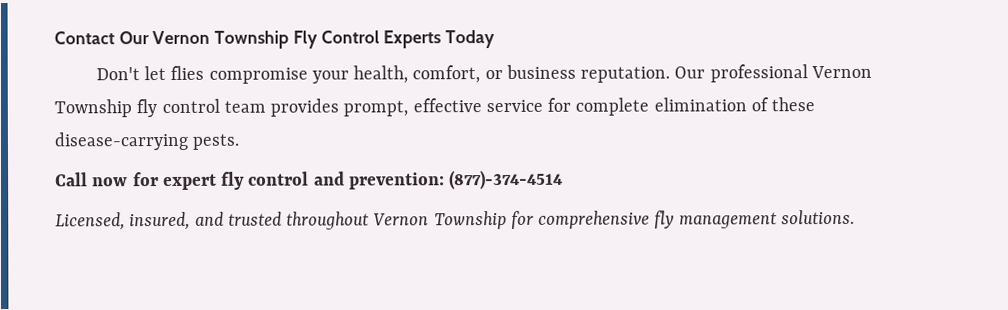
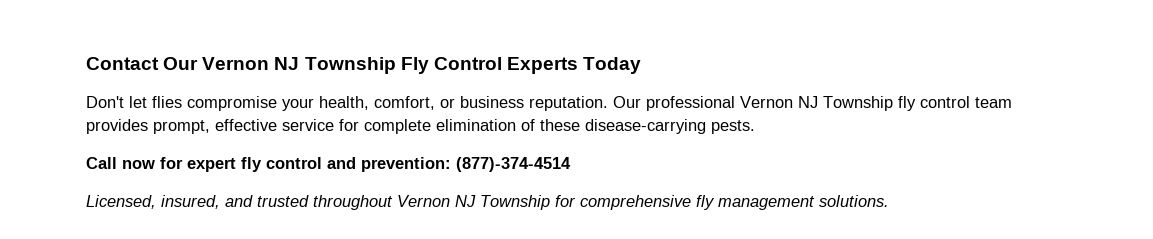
(211, 37) none -> [274,57,300,70] NJ
(872, 72) none -> [798,96,818,108] NJ
(430, 219) none -> [455,195,476,207] NJ

